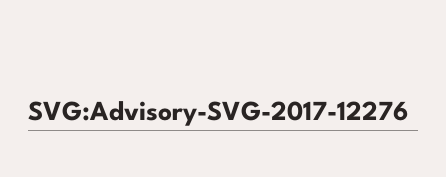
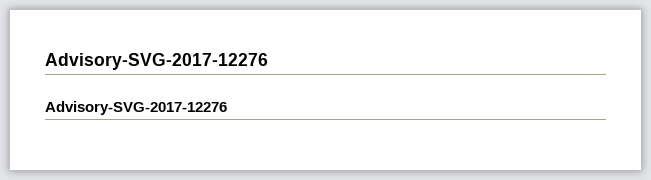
[28,101,408,126] SVG:Advisory-SVG-2017-12276 -> [45,53,268,70] [45,101,227,115] Advisory-SVG-2017-12276 // Advisory-SVG-2017-12276

